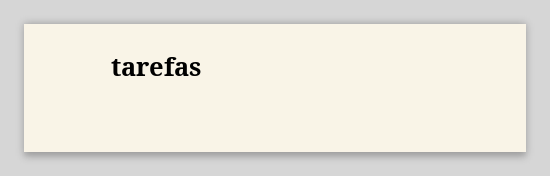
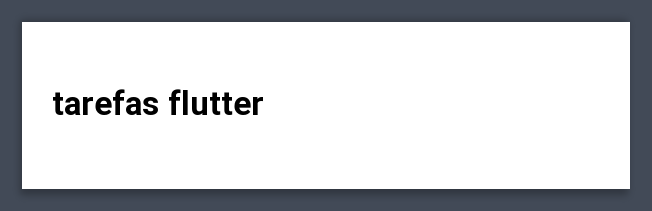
(201, 66) none -> [167,89,264,115] flutter

